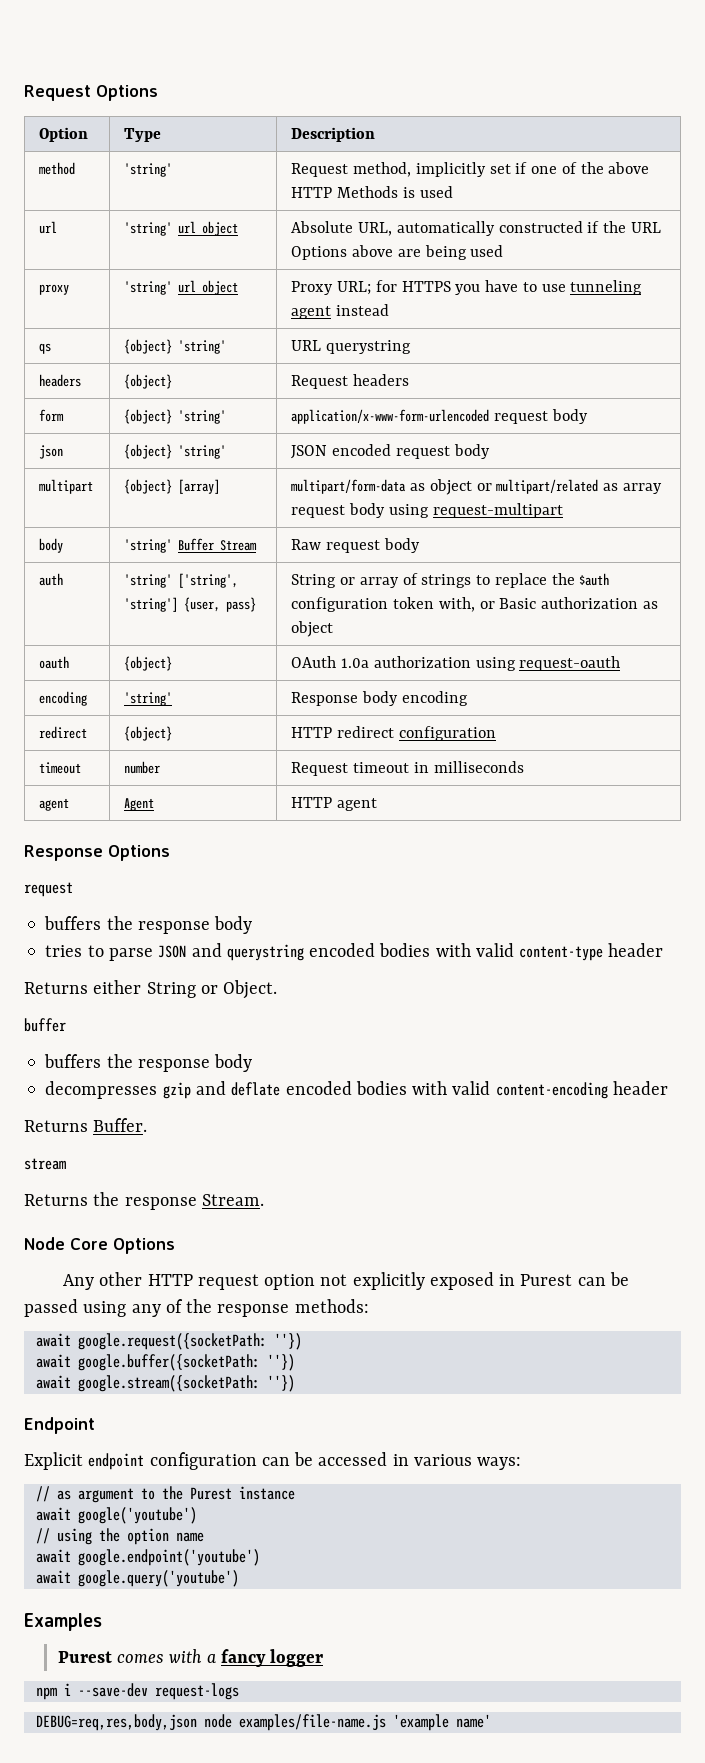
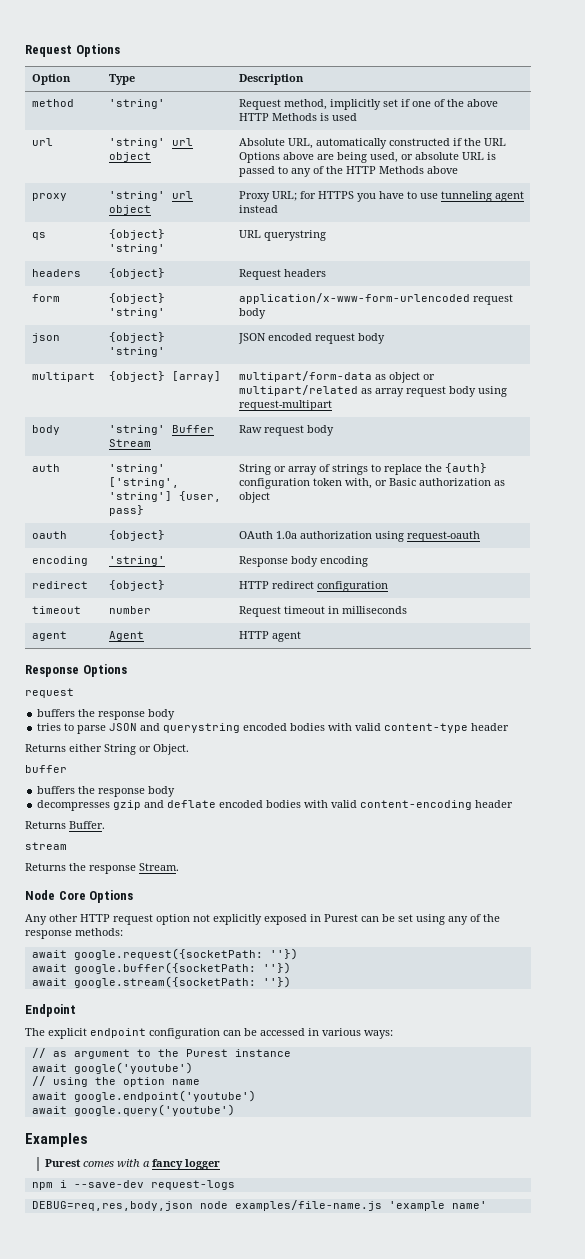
[470,245,504,257] used -> [369,152,496,163] [238,166,458,177] used, or absolute URL is passed to any of the HTTP Methods above
[579,573,610,586] $auth -> [444,463,487,473] {auth}
[24,1299,78,1317] passed -> [398,914,413,922] set
[24,1452,83,1470] Explicit -> [25,1028,87,1039] The explicit

